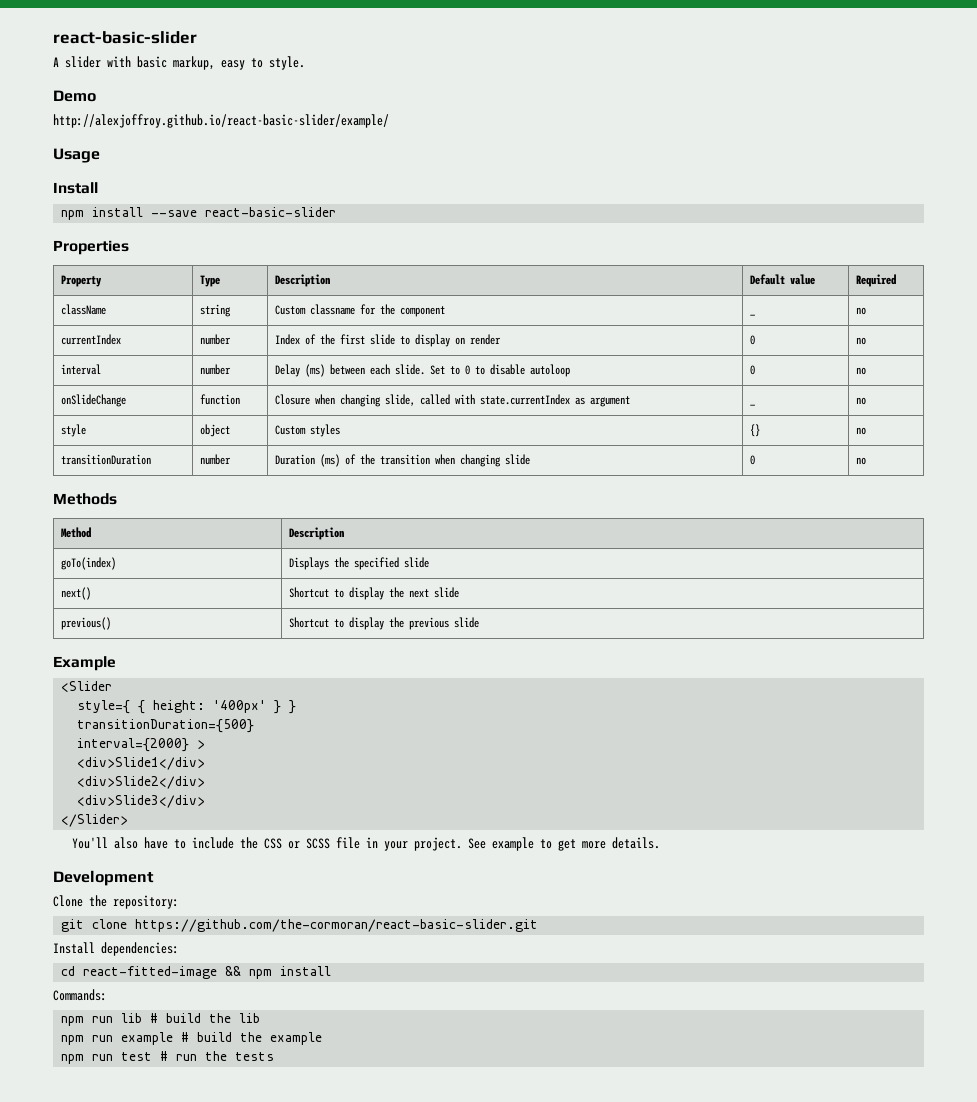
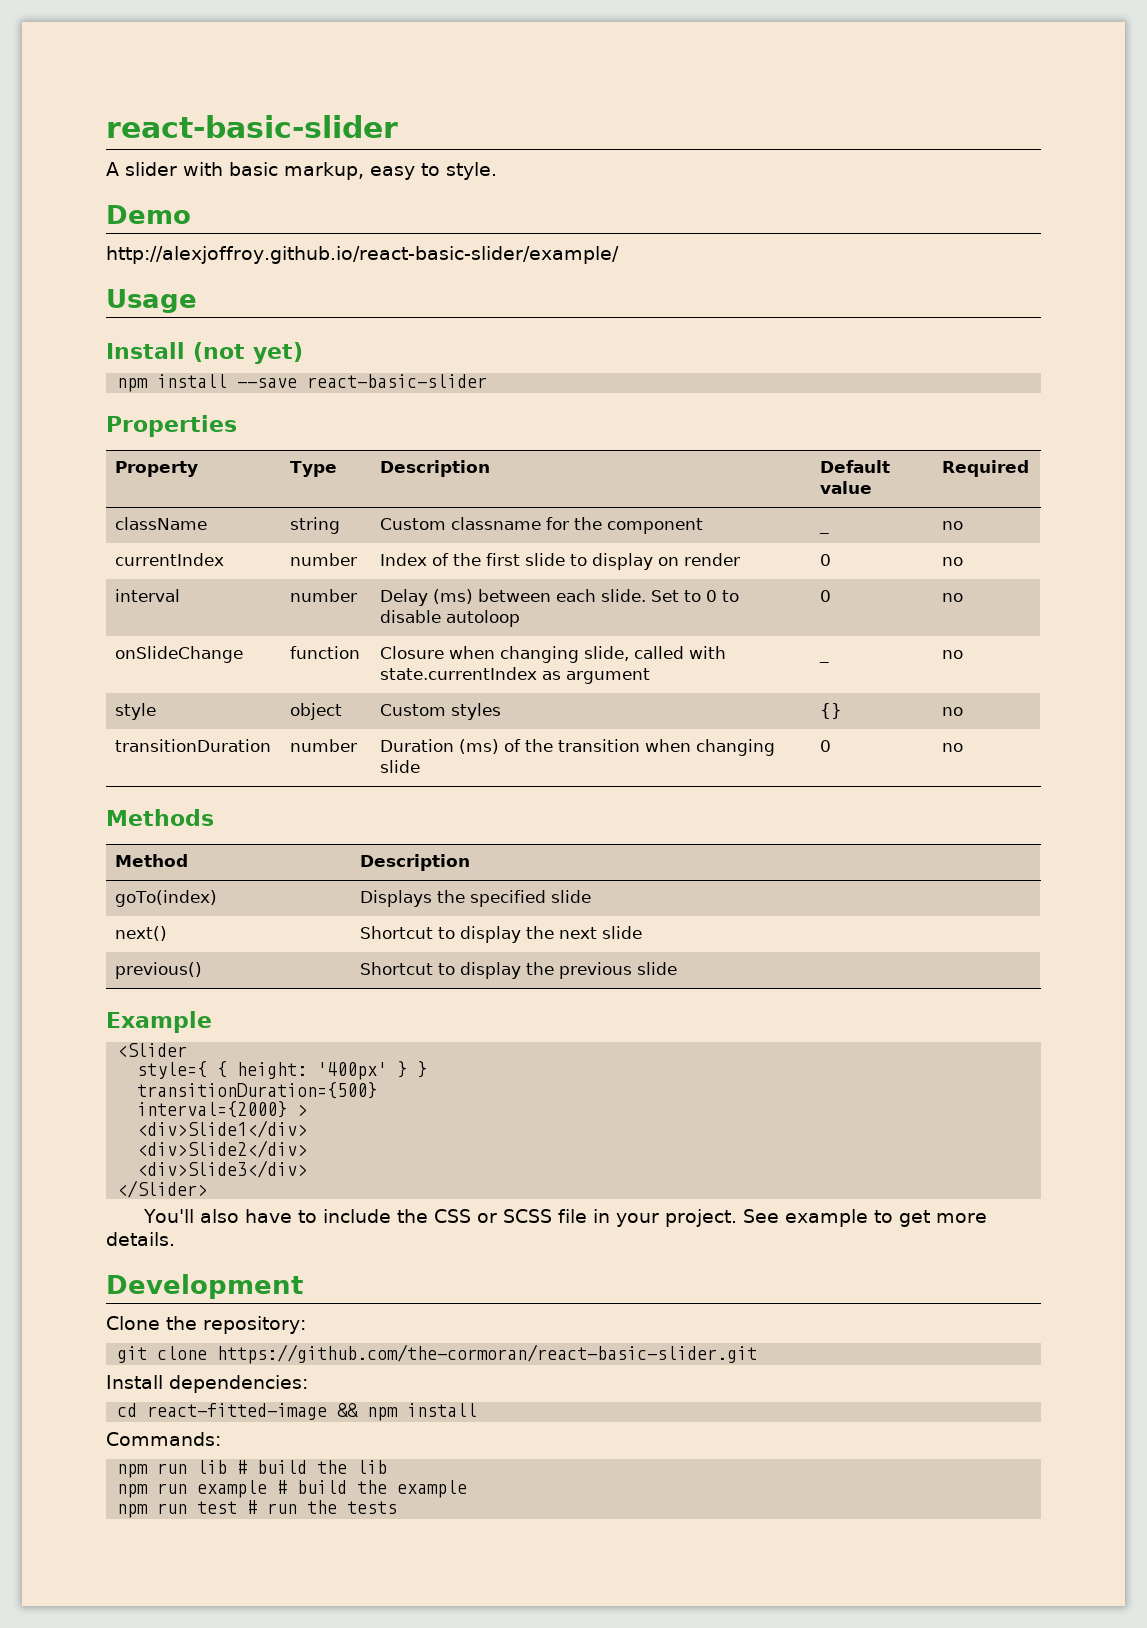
(98, 188) none -> [193,342,303,364] (not yet)

